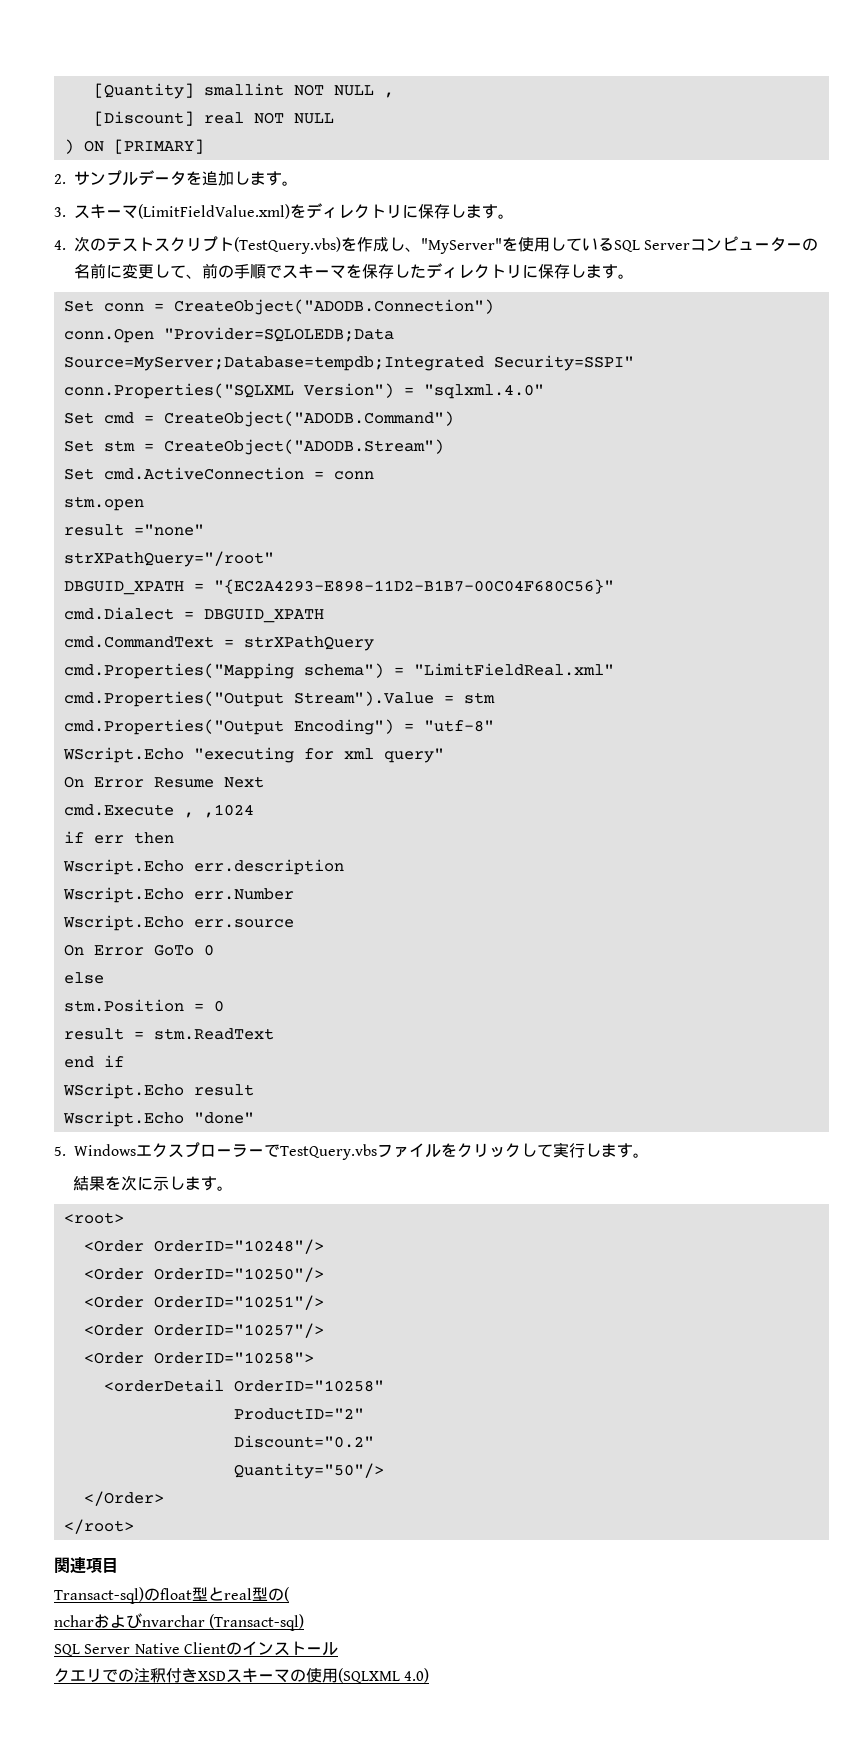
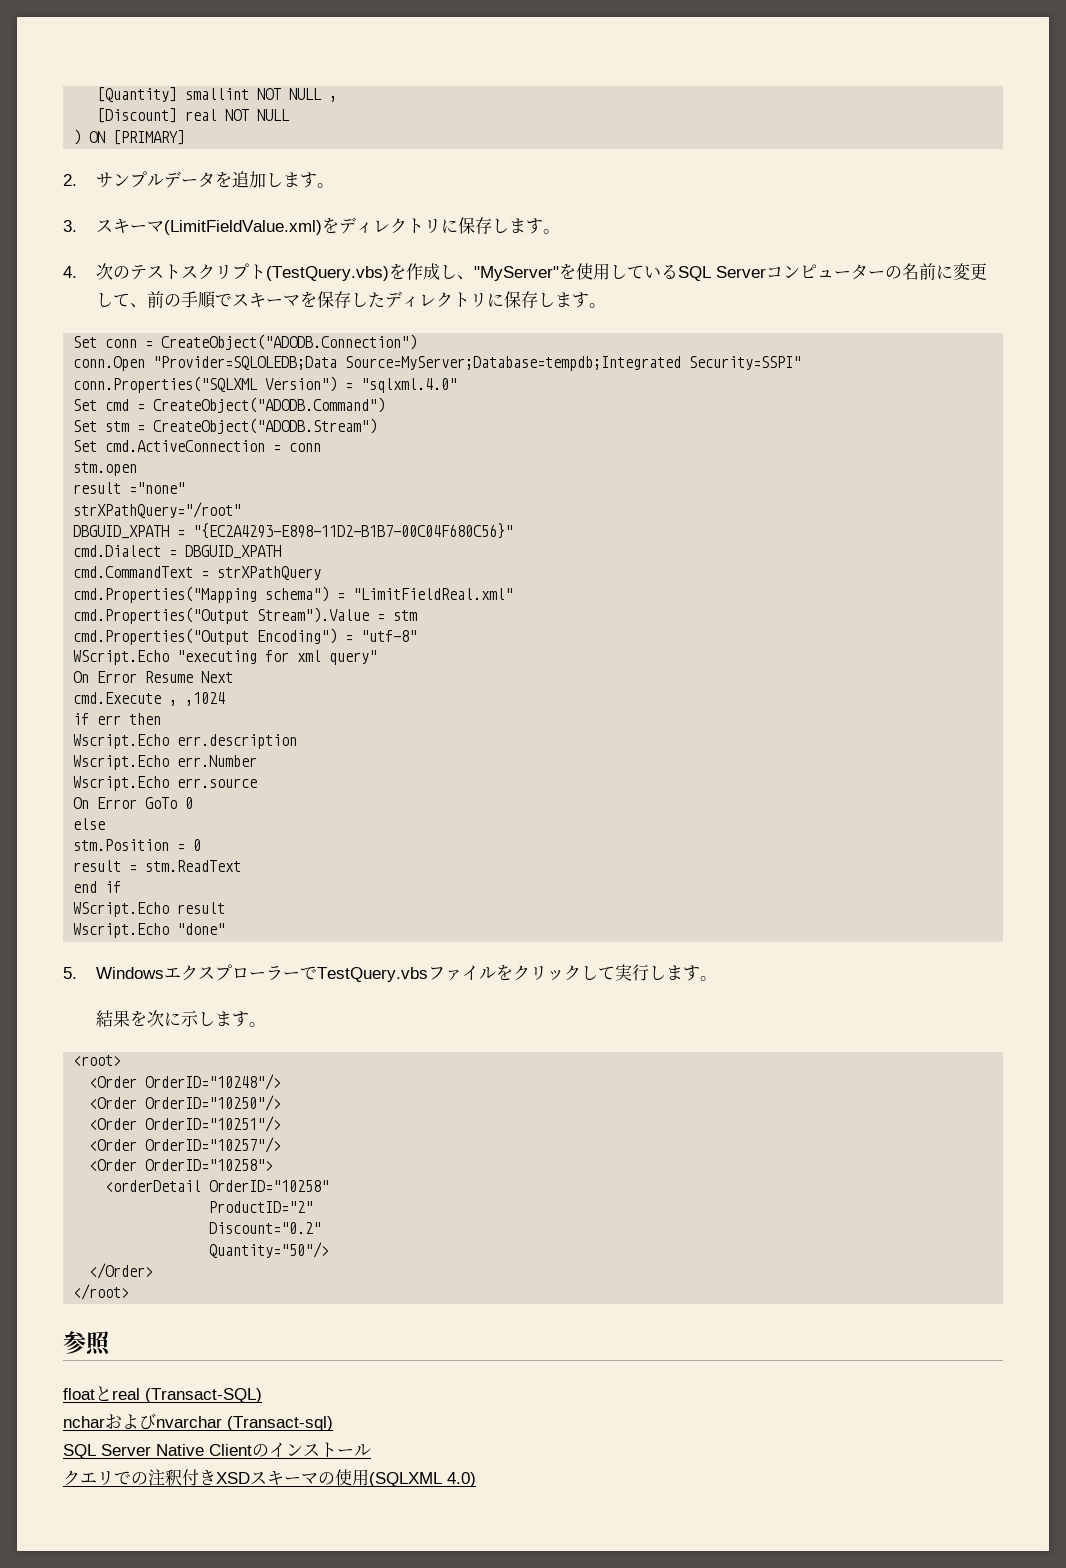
[54,1557,118,1574] [54,1587,289,1604] 関連項目 // Transact-sql)のfloat型とreal型の( -> [63,1331,111,1356] [63,1386,262,1403] 参照 // floatとreal (Transact-SQL)

